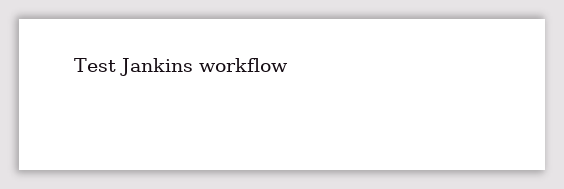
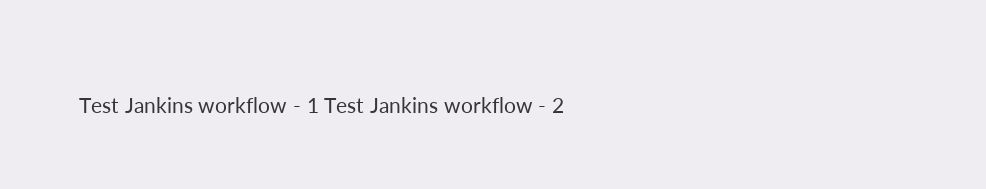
[74,58,288,76] Test Jankins workflow -> [79,97,565,113] Test Jankins workflow - 1 Test Jankins workflow - 2

